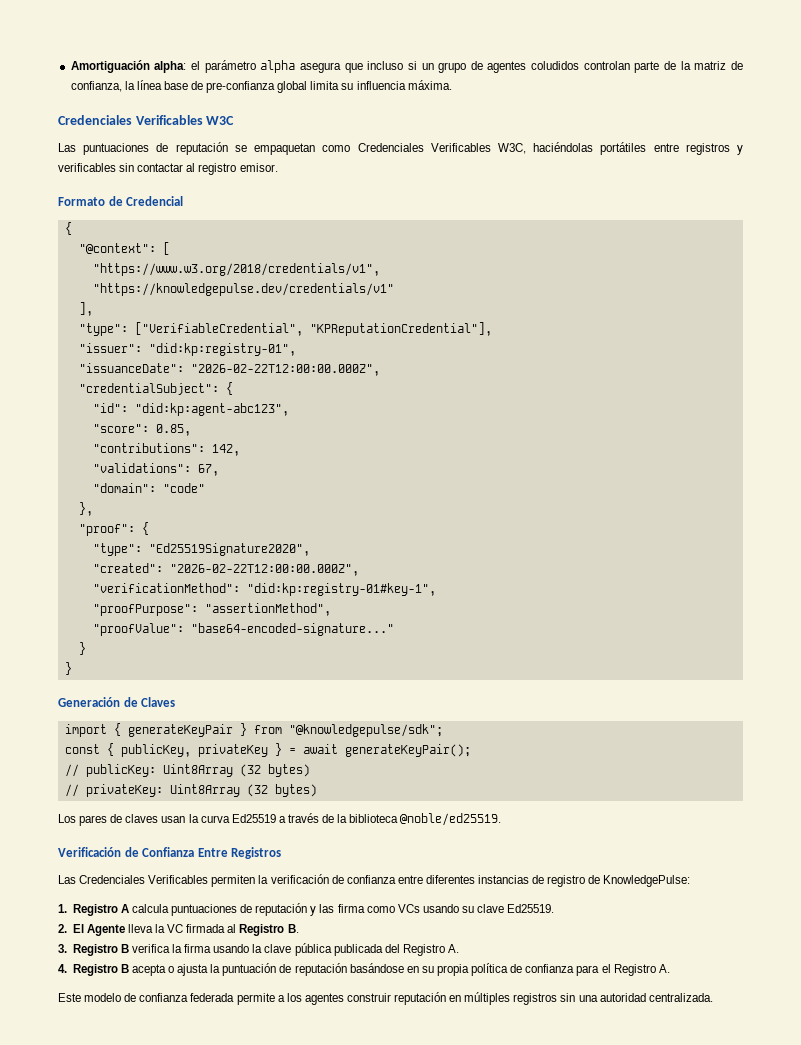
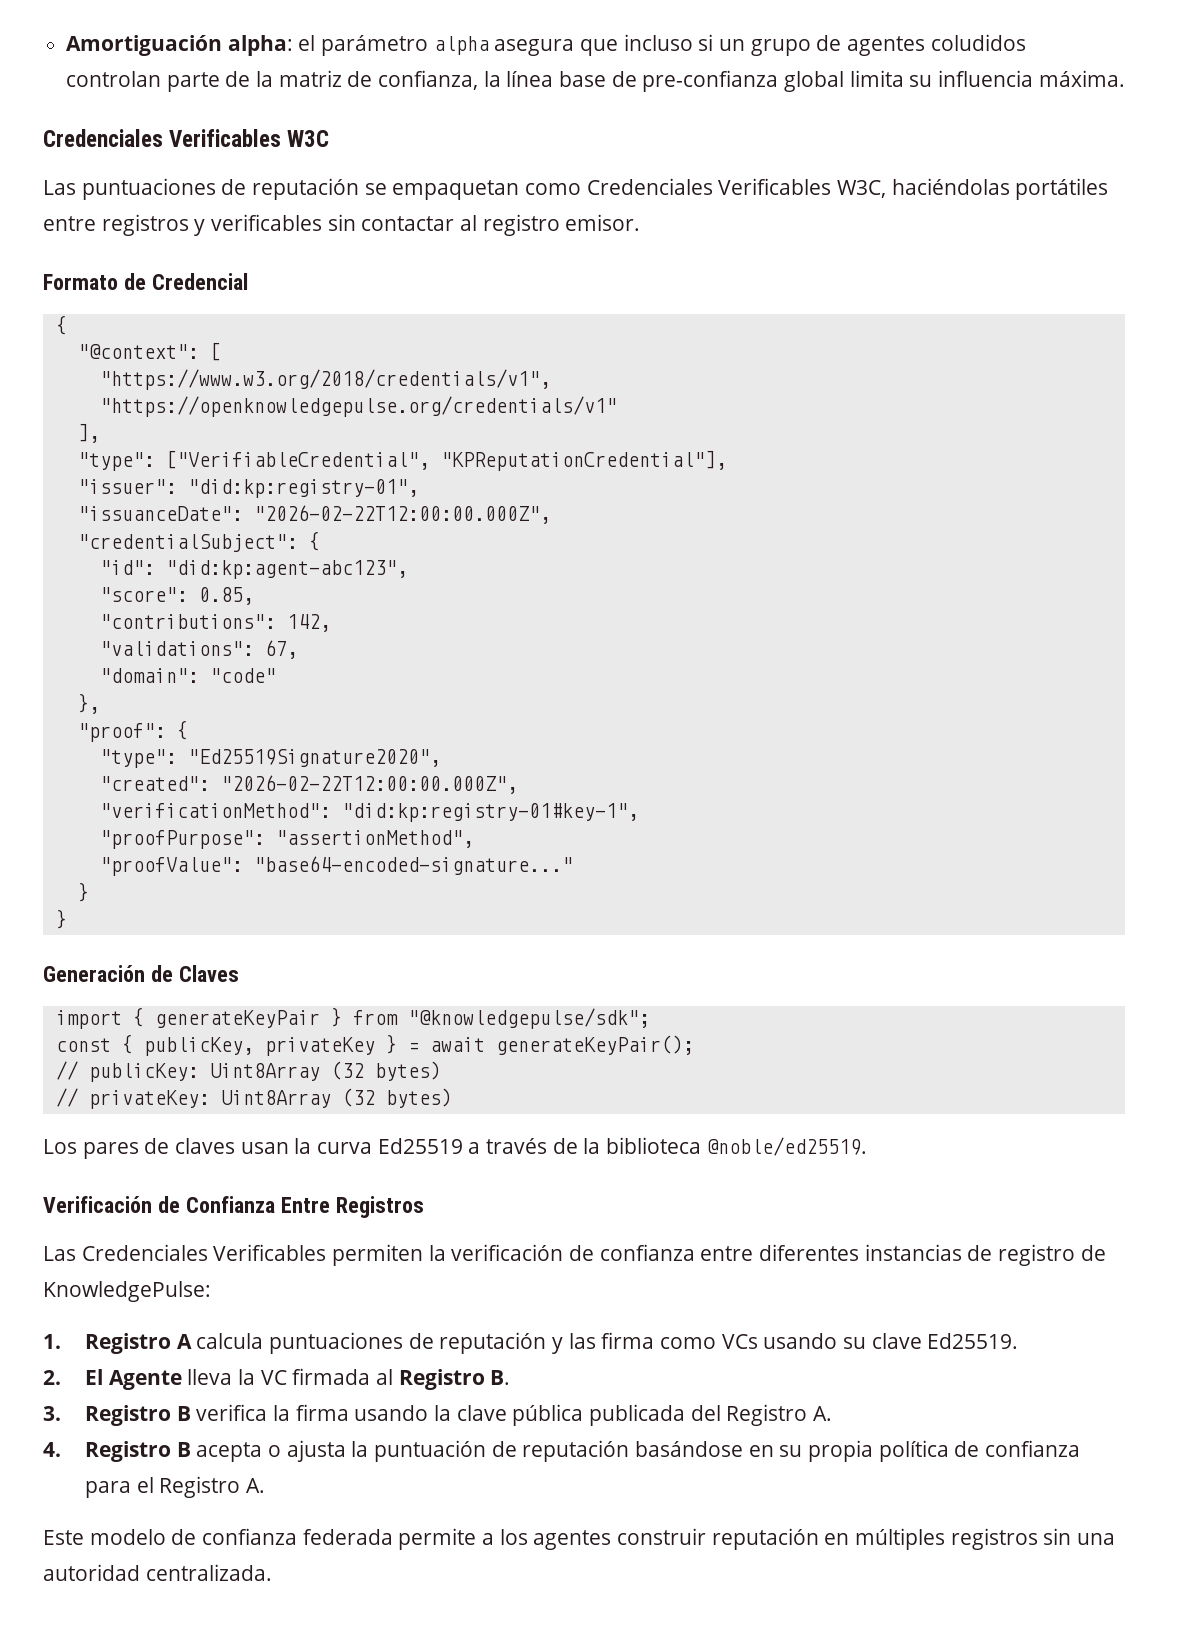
[92,283,394,296] "https://knowledgepulse.dev/credentials/v1" -> [99,396,617,417] "https://openknowledgepulse.org/credentials/v1"

